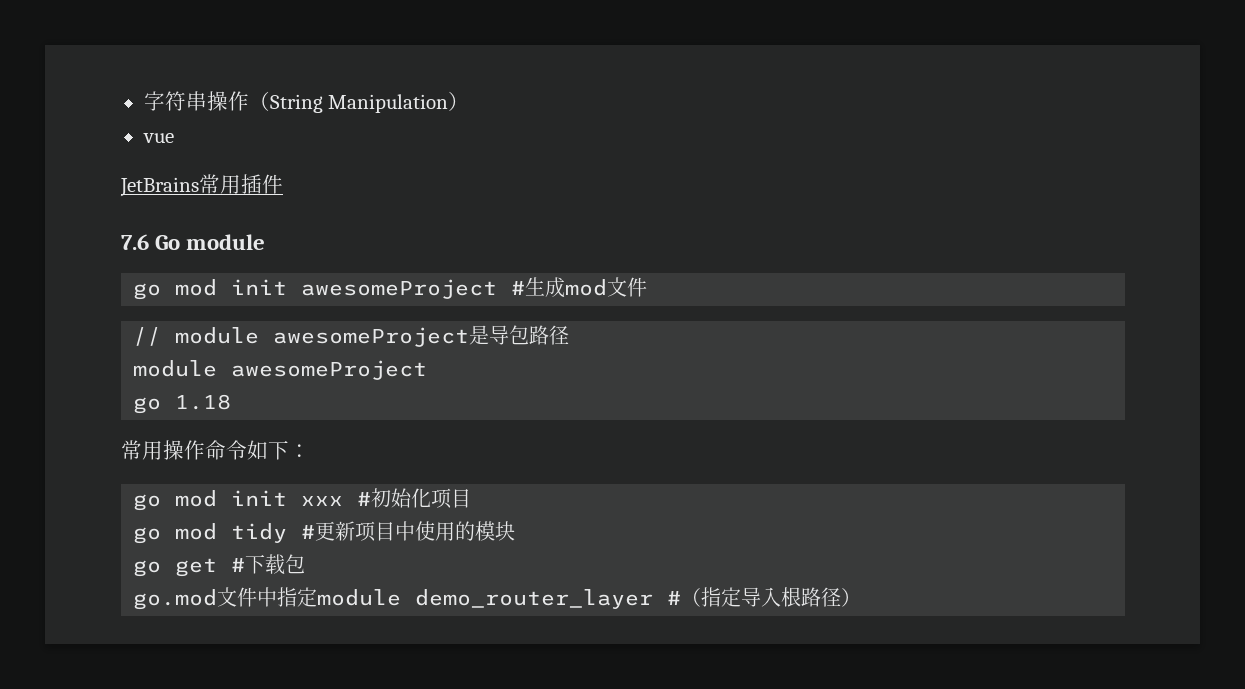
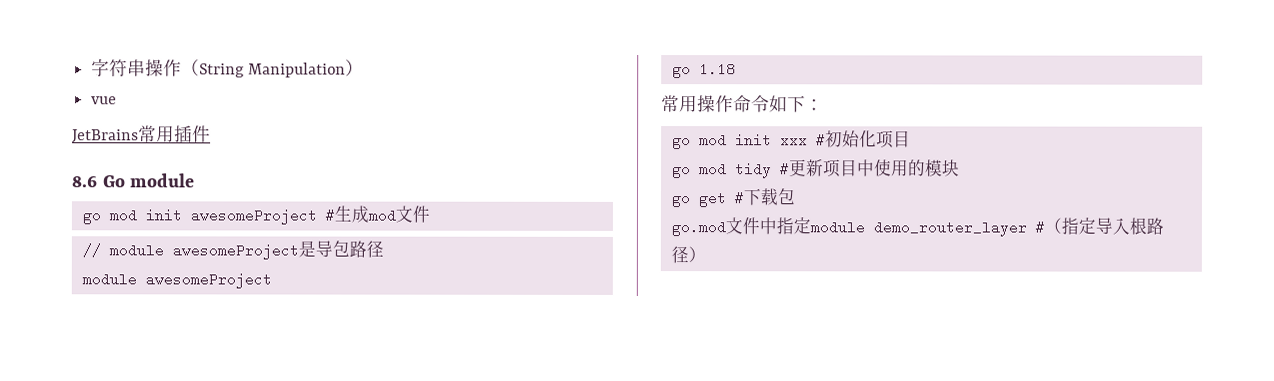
[121,234,149,250] 7.6 -> [72,176,98,188] 8.6

